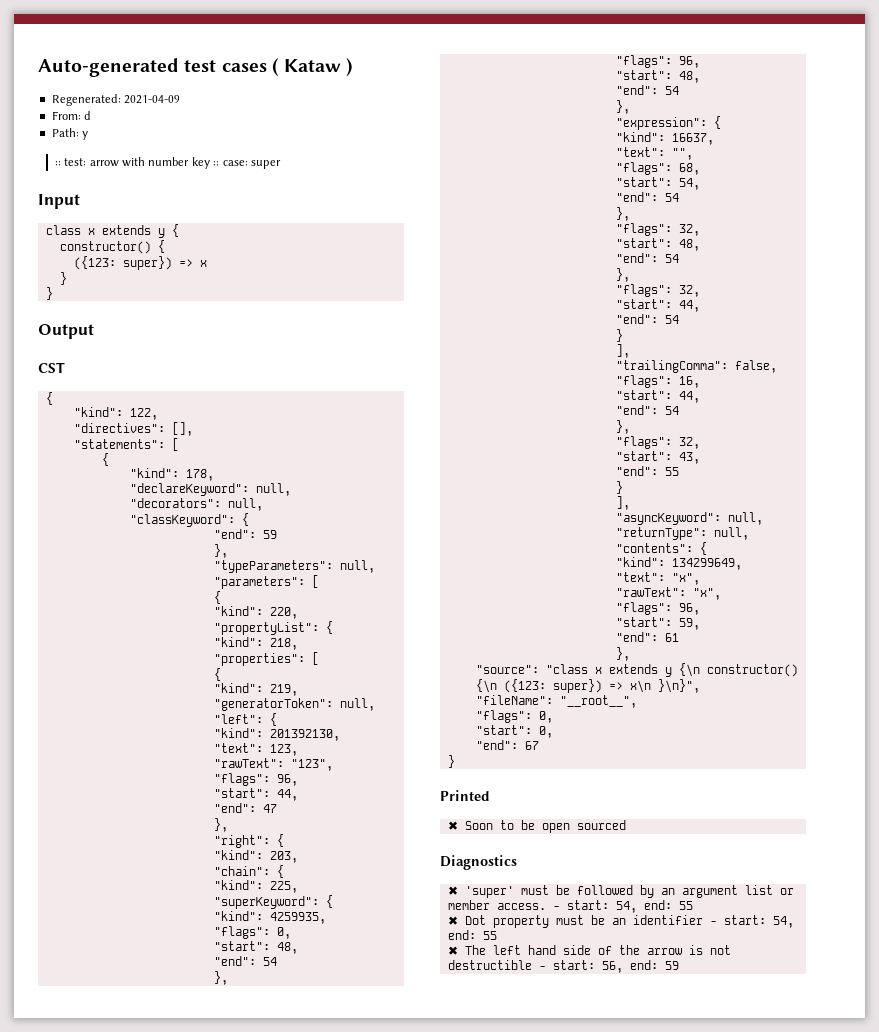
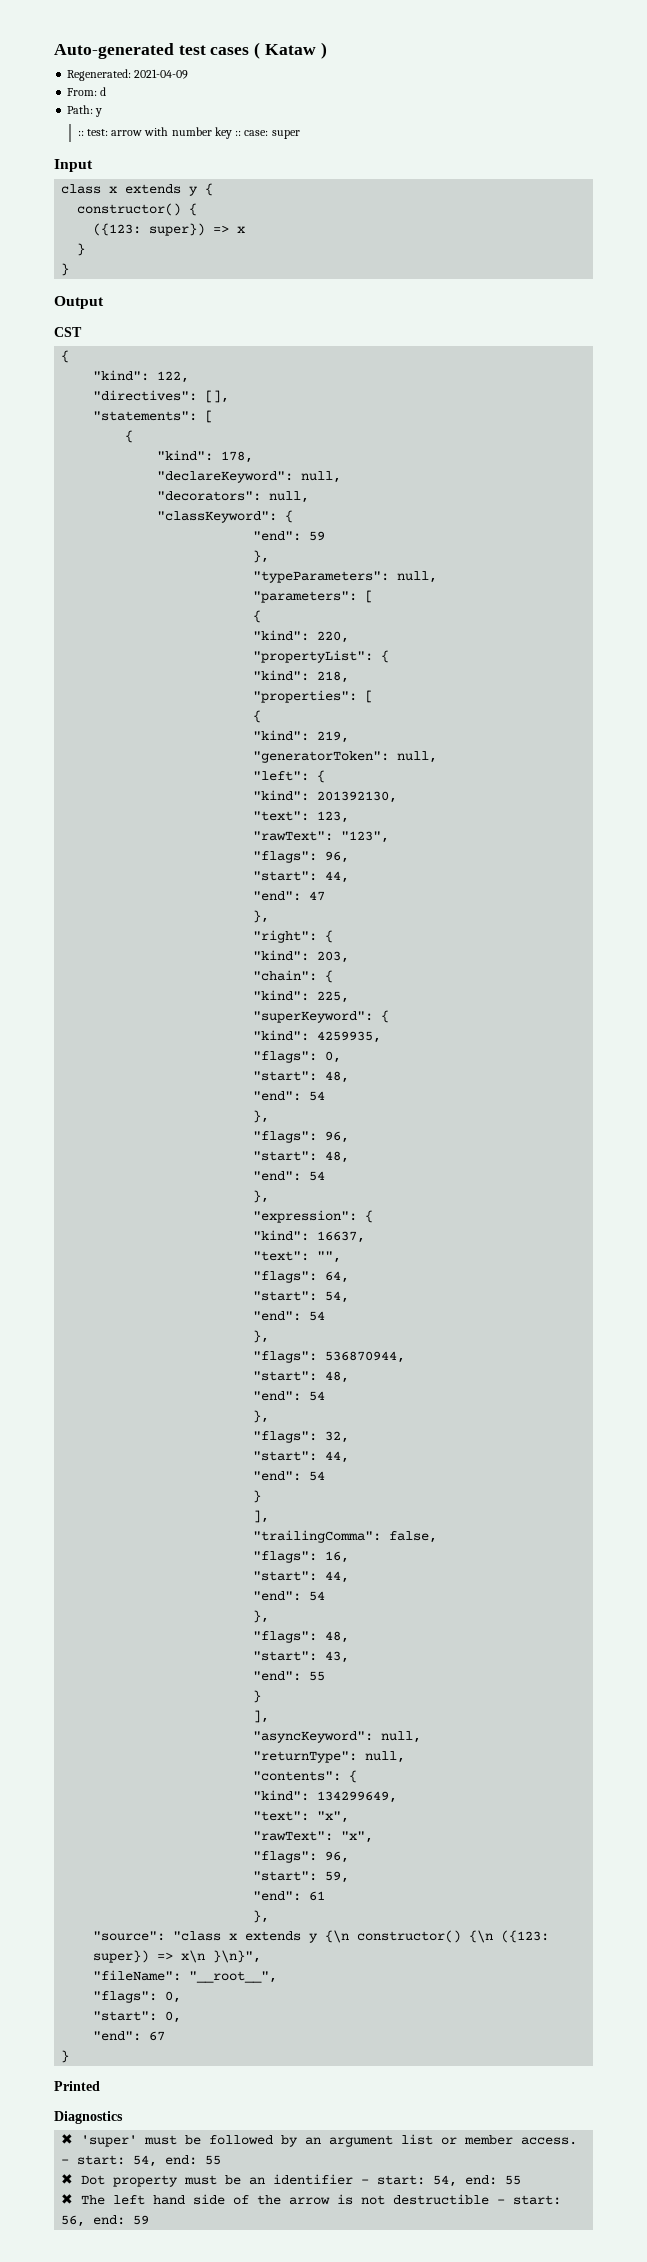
[678,163,700,175] 68, -> [325,1271,350,1283] 64,
[678,224,700,236] 32, -> [325,1351,406,1363] 536870944,
[678,437,700,449] 32, -> [325,1631,350,1643] 48,
[447,820,626,833] // ✖ Soon to be open sourced -> (100, 2086) none

